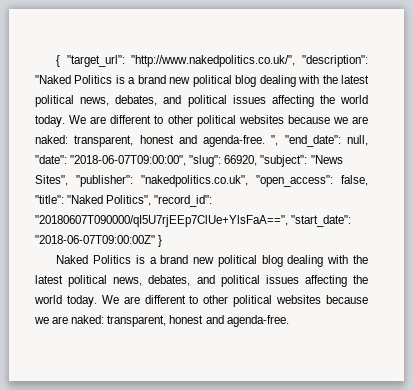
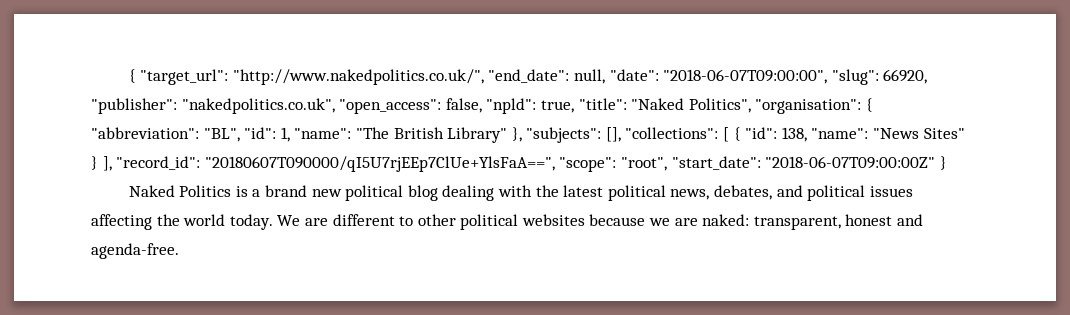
[302,55,368,67] [35,75,369,87] [35,95,368,107] [35,115,368,127] [35,135,279,147] "description": "Naked Politics is a brand new political blog dealing with the latest political news, debates, and political issues affecting the world today. We are different to other political websites because we are naked: transparent, honest and agenda-free. ", -> (484, 77) none
[260,155,343,167] [35,175,68,186] "subject": "News Sites", -> (928, 76) none
(368, 180) none -> [486,98,574,114] "npld": true,
[154,195,213,207] [35,215,288,227] "record_id": "20180607T090000/qI5U7rjEEp7ClUe+YlsFaA==", -> [755,98,873,114] [91,127,965,143] [91,156,667,172] "organisation": { "abbreviation": "BL", "id": 1, "name": "The British Library" }, "subjects": [], "collections": [ { "id": 138, "name": "News Sites" } ], "record_id": "20180607T090000/qI5U7rjEEp7ClUe+YlsFaA==", "scope": "root",

